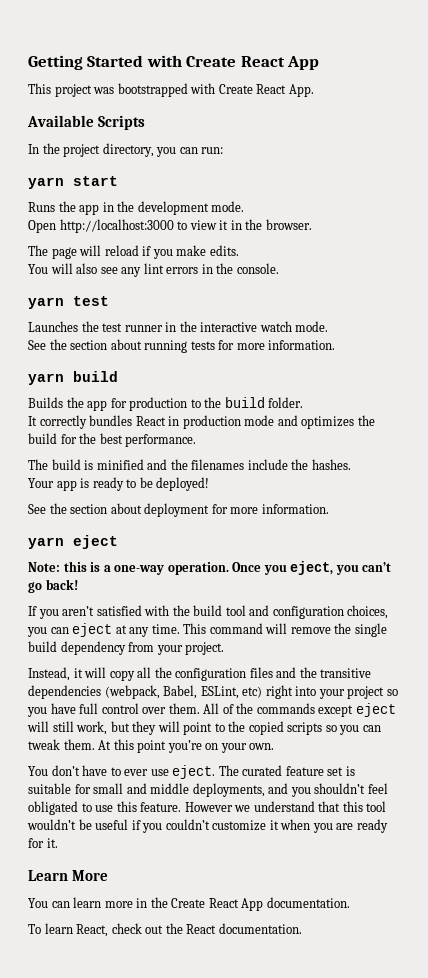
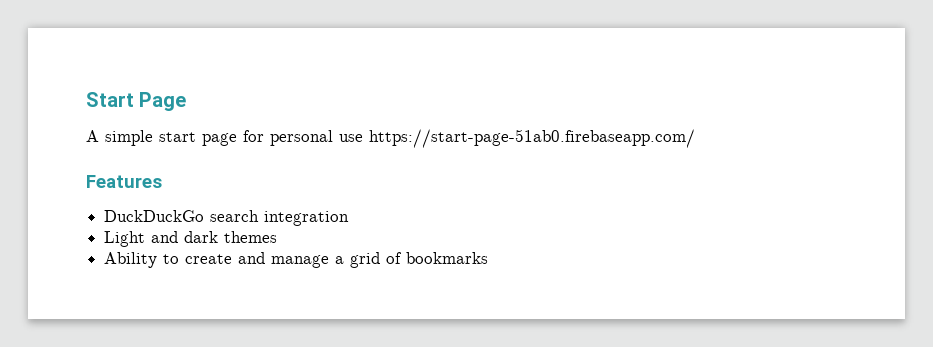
[28,55,320,70] [28,83,314,97] [27,115,146,130] [28,143,224,157] [28,176,118,189] [28,201,245,215] [28,219,312,233] [28,245,239,259] [28,263,279,277] [28,296,109,309] [28,321,329,332] [28,339,336,353] [28,371,118,385] [28,397,304,411] [28,415,375,429] [28,433,197,447] [28,459,351,470] [28,477,210,491] [28,503,329,517] [28,535,118,549] [28,561,392,575] [28,579,78,593] [28,605,389,619] [27,623,387,637] [28,641,225,655] [28,667,372,681] [28,685,398,699] [27,703,396,717] [27,721,381,735] [28,739,275,753] [28,765,355,779] [28,783,388,797] [28,801,387,815] [27,819,388,833] [28,838,58,848] [28,870,109,881] [28,897,350,911] [28,923,302,937] Getting Started with Create React App // This project was bootstrapped with Create React App. // Available Scripts // In the project directory, you can run: // yarn start // Runs the app in the development mode. // Open http://localhost:3000 to view it in the browser. // The page will reload if you make edits. // You will also see any lint errors in the console. // yarn test // Launches the test runner in the interactive watch mode. // See the section about running tests for more information. // yarn build // Builds the app for production to the build folder. // It correctly bundles React in production mode and optimizes the build for the best performance. // The build is minified and the filenames include the hashes. // Your app is ready to be deployed! // See the section about deployment for more information. // yarn eject // Note: this is a one-way operation. Once you eject, you can’t go back! // If you aren’t satisfied with the build tool and configuration choices, you can eject at any time. This command will remove the single build dependency from your project. // Instead, it will copy all the configuration files and the transitive dependencies (webpack, Babel, ESLint, etc) right into your project so you have full control over them. All of the commands except eject will still work, but they will point to the copied scripts so you can tweak them. At this point you’re on your own. // You don’t have to ever use eject. The curated feature set is suitable for small and middle deployments, and you shouldn’t feel obligated to use this feature. However we understand that this tool wouldn’t be useful if you couldn’t customize it when you are ready for it. // Learn More // You can learn more in the Create React App documentation. // To learn React, check out the React documentation. -> [86,92,187,111] [86,129,695,148] [86,175,162,188] [104,210,350,226] [104,231,278,247] [104,252,489,268] Start Page // A simple start page for personal use https://start-page-51ab0.firebaseapp.com/ // Features // DuckDuckGo search integration // Light and dark themes // Ability to create and manage a grid of bookmarks

